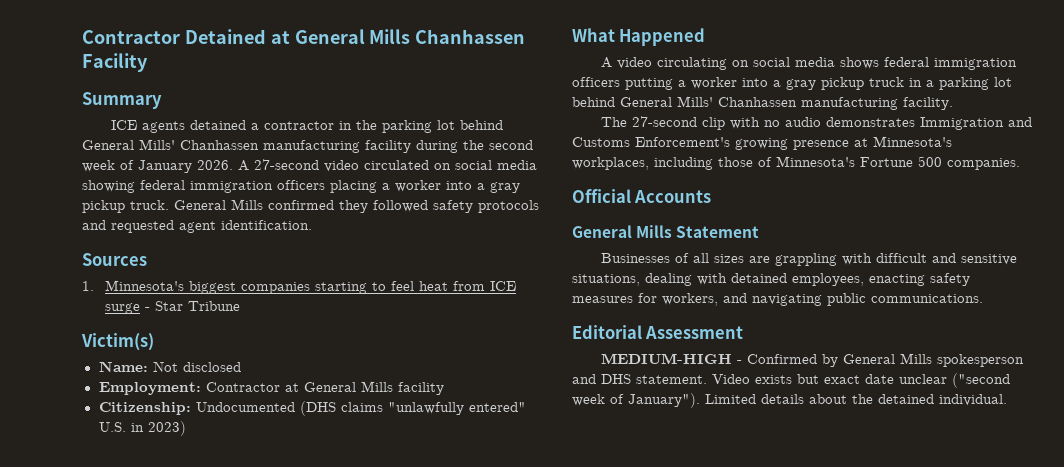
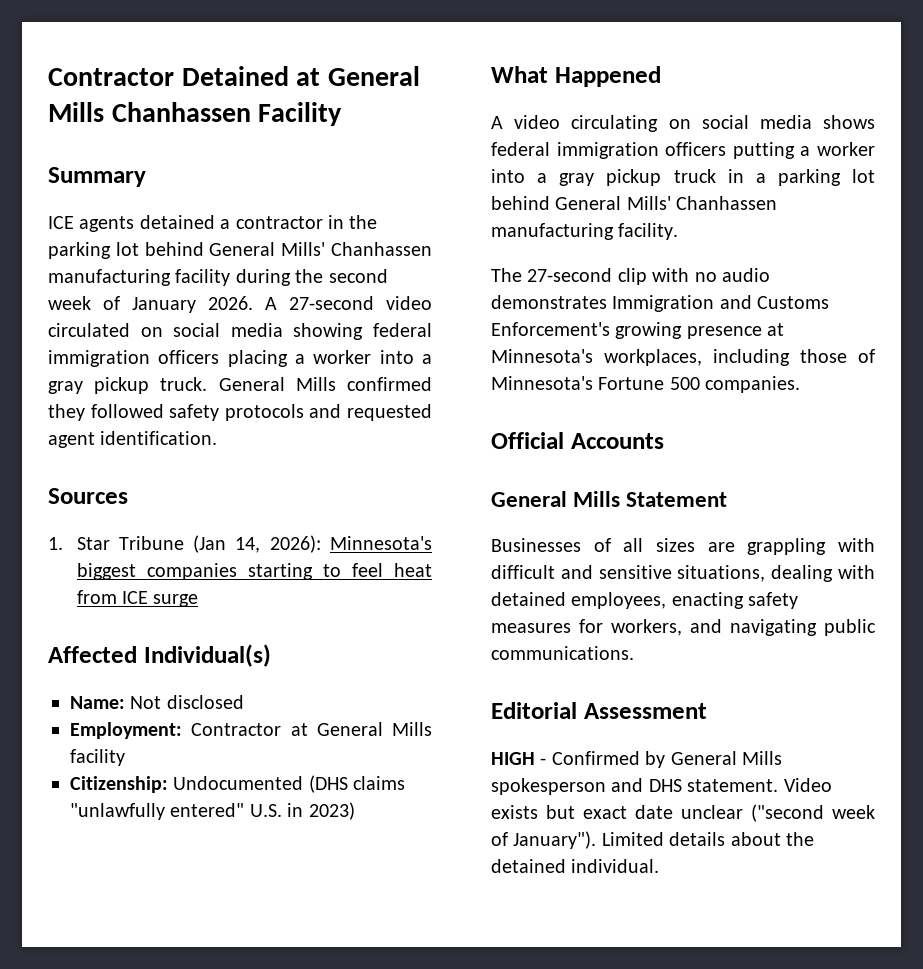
(94, 286) none -> [76,535,321,553] Star Tribune (Jan 14, 2026):
[145,301,241,311] [81,333,154,351] - Star Tribune // Victim(s) -> [48,644,271,667] // Affected Individual(s)
[600,353,732,364] MEDIUM-HIGH -> [491,752,535,765] HIGH

